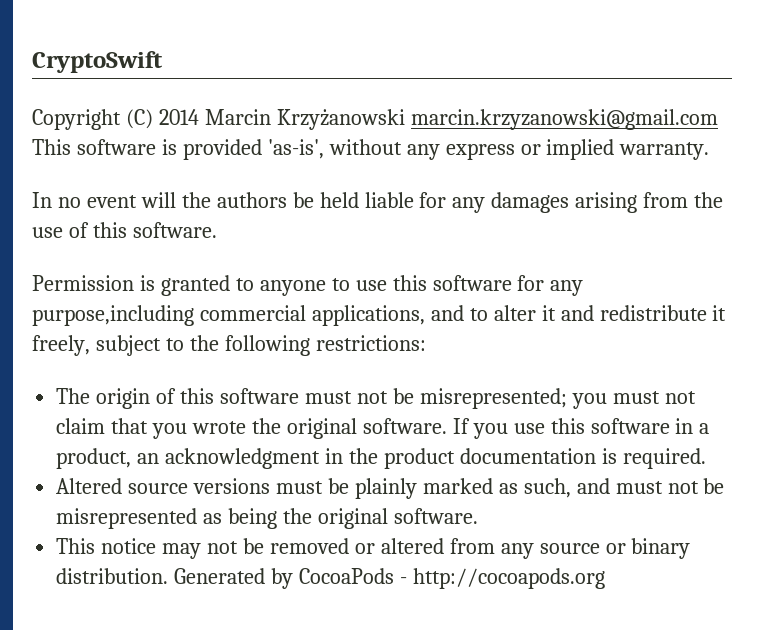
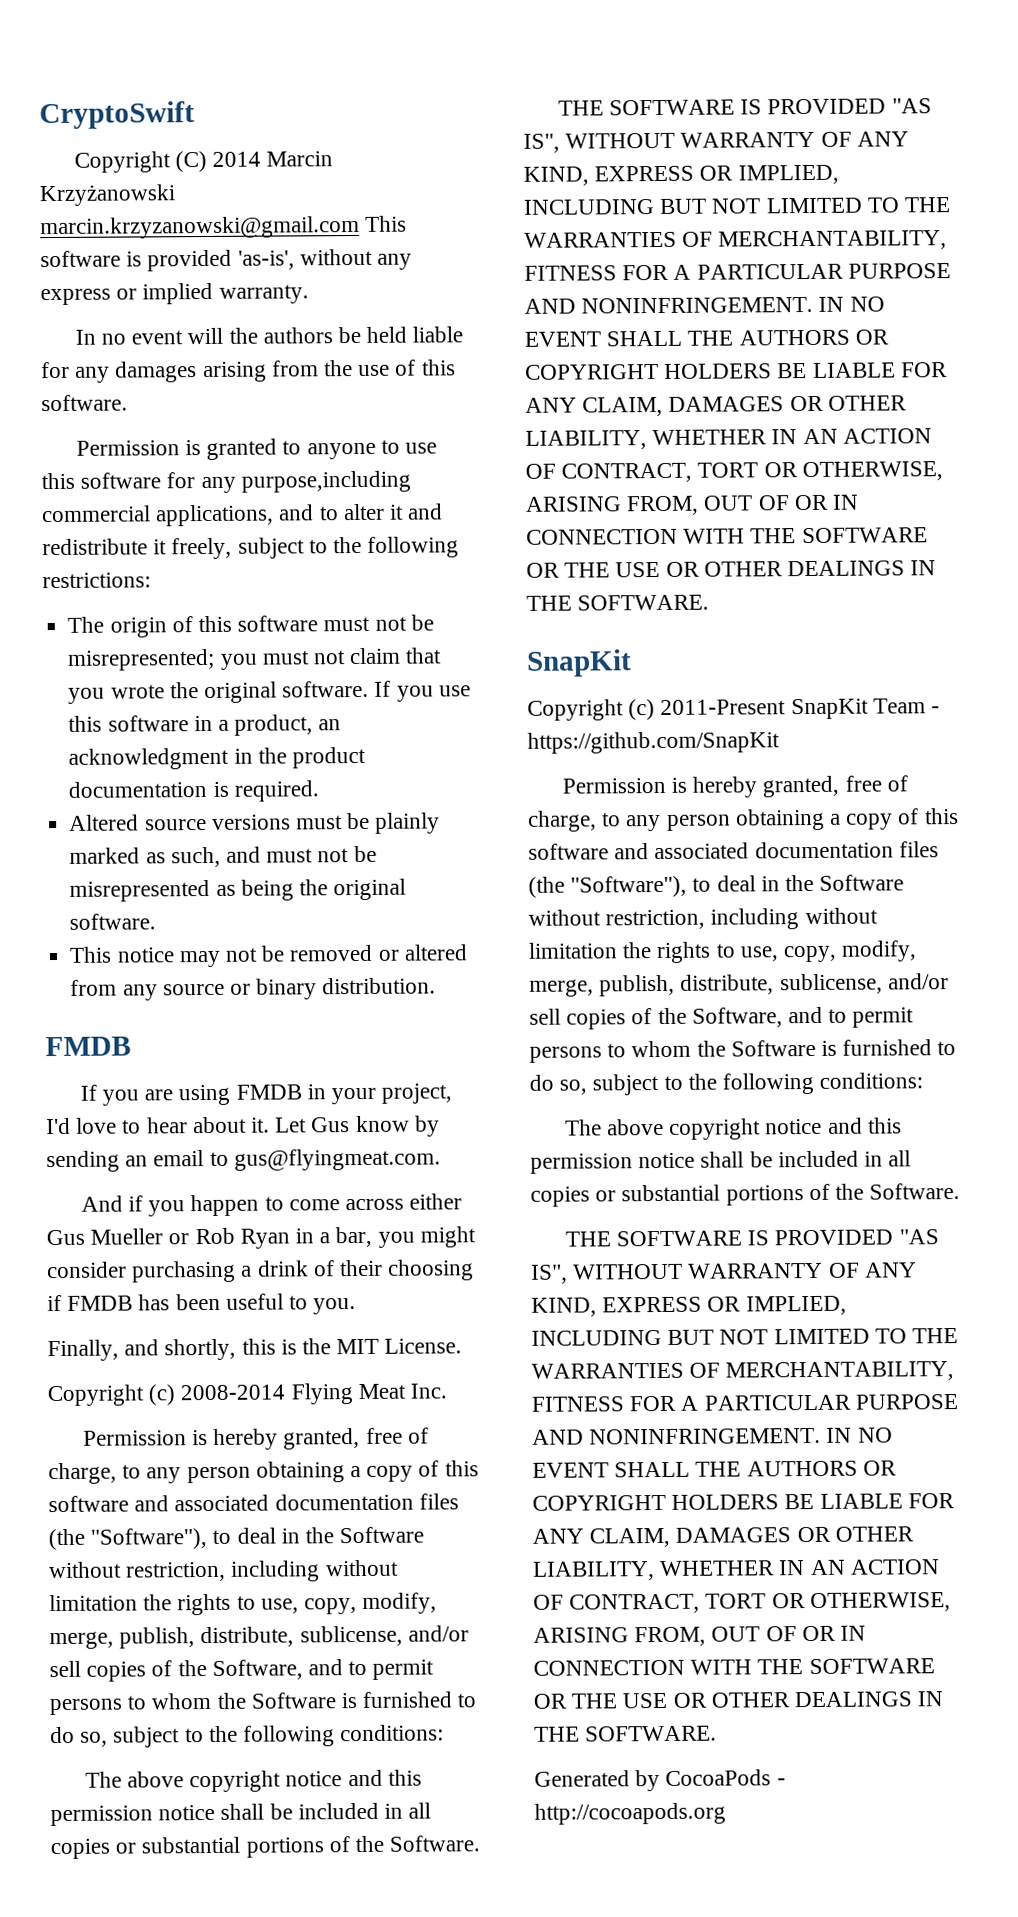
(169, 576) none -> [45,1036,131,1057] [79,1083,453,1106] [46,1115,440,1137] [46,1148,441,1173] [80,1193,463,1217] [46,1226,476,1249] [47,1259,475,1283] [47,1293,357,1315] [47,1338,463,1362] [47,1383,448,1407] [82,1427,429,1450] [48,1460,479,1485] [48,1493,459,1513] [48,1526,425,1551] [48,1559,399,1582] [49,1592,438,1616] [49,1625,469,1650] [49,1659,435,1682] [49,1691,477,1716] [50,1724,445,1748] [84,1769,422,1793] [50,1802,432,1827] [50,1835,481,1860] [557,98,932,116] [523,131,909,153] [523,164,839,186] [523,197,952,215] [524,230,948,251] [524,263,951,281] [524,296,885,314] [524,329,889,347] [525,362,948,380] [525,395,907,417] [525,428,932,450] [525,461,943,483] [525,494,860,516] [526,527,928,545] [526,560,937,578] [526,594,710,611] [526,649,632,677] [527,698,941,721] [527,731,780,754] [561,775,908,798] [528,808,959,832] [528,841,939,860] [528,874,905,898] [528,907,878,930] [528,940,918,964] [529,973,949,997] [529,1006,915,1030] [529,1039,957,1063] [529,1072,924,1096] [564,1117,902,1140] [530,1150,912,1174] [530,1183,961,1207] [564,1229,939,1247] [531,1262,917,1284] [531,1295,847,1317] [531,1328,959,1346] [531,1361,955,1382] [531,1394,958,1412] [532,1427,893,1445] [532,1460,897,1478] [532,1493,955,1511] [532,1526,914,1548] [533,1559,940,1581] [533,1592,951,1614] [533,1625,867,1647] [533,1658,935,1676] [533,1691,944,1709] [534,1725,718,1742] // FMDB // If you are using FMDB in your project, I'd love to hear about it. Let Gus know by sending an email to gus@flyingmeat.com. // And if you happen to come across either Gus Mueller or Rob Ryan in a bar, you might consider purchasing a drink of their choosing if FMDB has been useful to you. // Finally, and shortly, this is the MIT License. // Copyright (c) 2008-2014 Flying Meat Inc. // Permission is hereby granted, free of charge, to any person obtaining a copy of this software and associated documentation files (the "Software"), to deal in the Software without restriction, including without limitation the rights to use, copy, modify, merge, publish, distribute, sublicense, and/or sell copies of the Software, and to permit persons to whom the Software is furnished to do so, subject to the following conditions: // The above copyright notice and this permission notice shall be included in all copies or substantial portions of the Software. // THE SOFTWARE IS PROVIDED "AS IS", WITHOUT WARRANTY OF ANY KIND, EXPRESS OR IMPLIED, INCLUDING BUT NOT LIMITED TO THE WARRANTIES OF MERCHANTABILITY, FITNESS FOR A PARTICULAR PURPOSE AND NONINFRINGEMENT. IN NO EVENT SHALL THE AUTHORS OR COPYRIGHT HOLDERS BE LIABLE FOR ANY CLAIM, DAMAGES OR OTHER LIABILITY, WHETHER IN AN ACTION OF CONTRACT, TORT OR OTHERWISE, ARISING FROM, OUT OF OR IN CONNECTION WITH THE SOFTWARE OR THE USE OR OTHER DEALINGS IN THE SOFTWARE. // SnapKit // Copyright (c) 2011-Present SnapKit Team - https://github.com/SnapKit // Permission is hereby granted, free of charge, to any person obtaining a copy of this software and associated documentation files (the "Software"), to deal in the Software without restriction, including without limitation the rights to use, copy, modify, merge, publish, distribute, sublicense, and/or sell copies of the Software, and to permit persons to whom the Software is furnished to do so, subject to the following conditions: // The above copyright notice and this permission notice shall be included in all copies or substantial portions of the Software. // THE SOFTWARE IS PROVIDED "AS IS", WITHOUT WARRANTY OF ANY KIND, EXPRESS OR IMPLIED, INCLUDING BUT NOT LIMITED TO THE WARRANTIES OF MERCHANTABILITY, FITNESS FOR A PARTICULAR PURPOSE AND NONINFRINGEMENT. IN NO EVENT SHALL THE AUTHORS OR COPYRIGHT HOLDERS BE LIABLE FOR ANY CLAIM, DAMAGES OR OTHER LIABILITY, WHETHER IN AN ACTION OF CONTRACT, TORT OR OTHERWISE, ARISING FROM, OUT OF OR IN CONNECTION WITH THE SOFTWARE OR THE USE OR OTHER DEALINGS IN THE SOFTWARE. //

